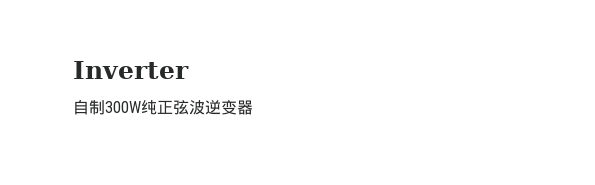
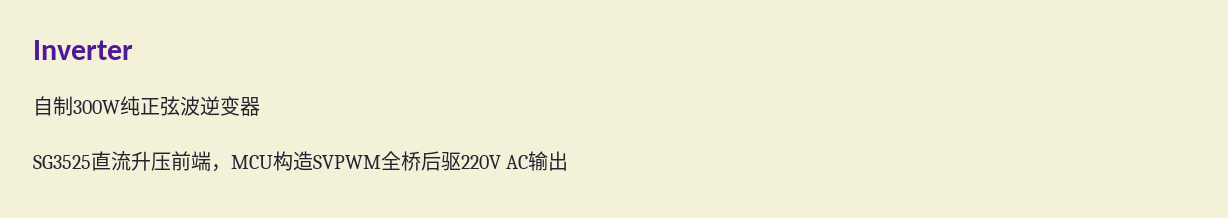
(253, 107) none -> [33,151,569,172] // SG3525直流升压前端，MCU构造SVPWM全桥后驱220V AC输出

